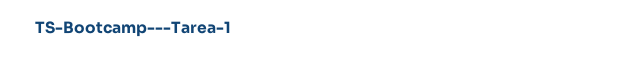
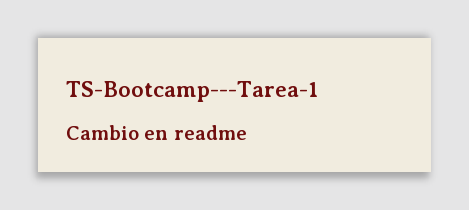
(231, 29) none -> [66,125,247,140] // Cambio en readme

